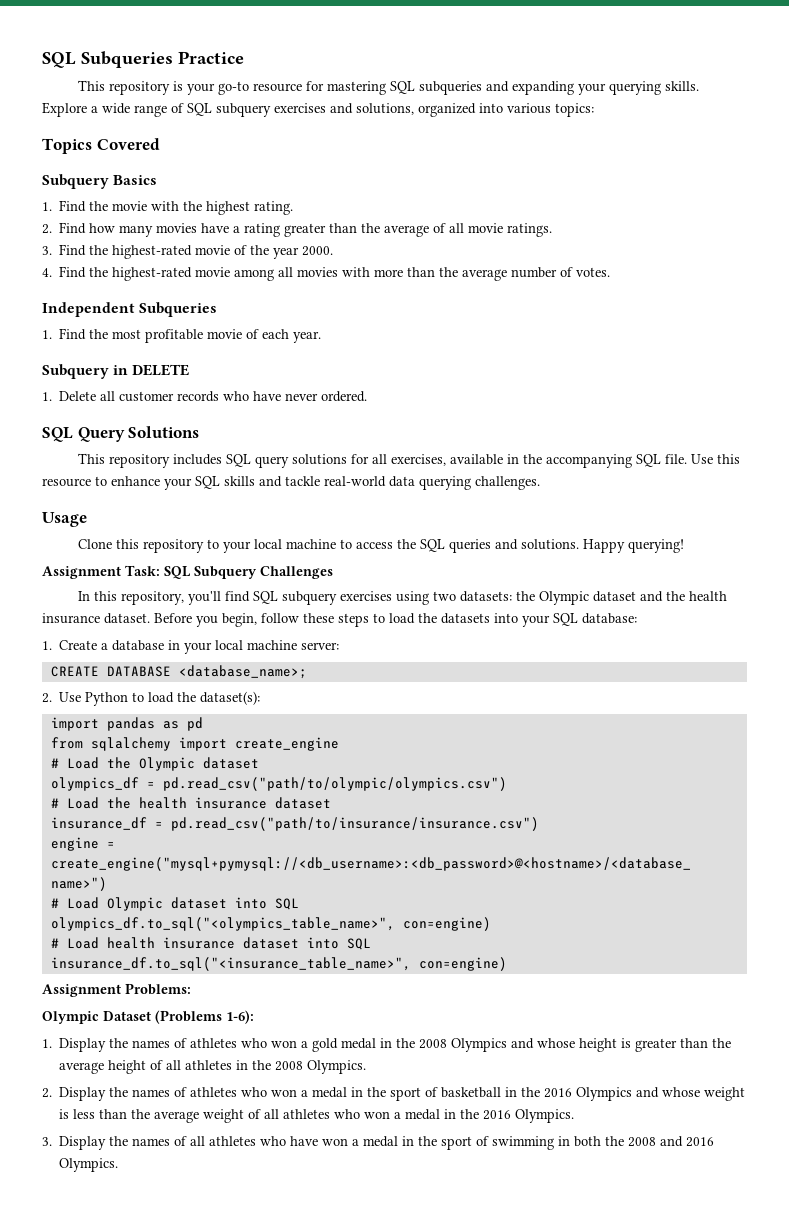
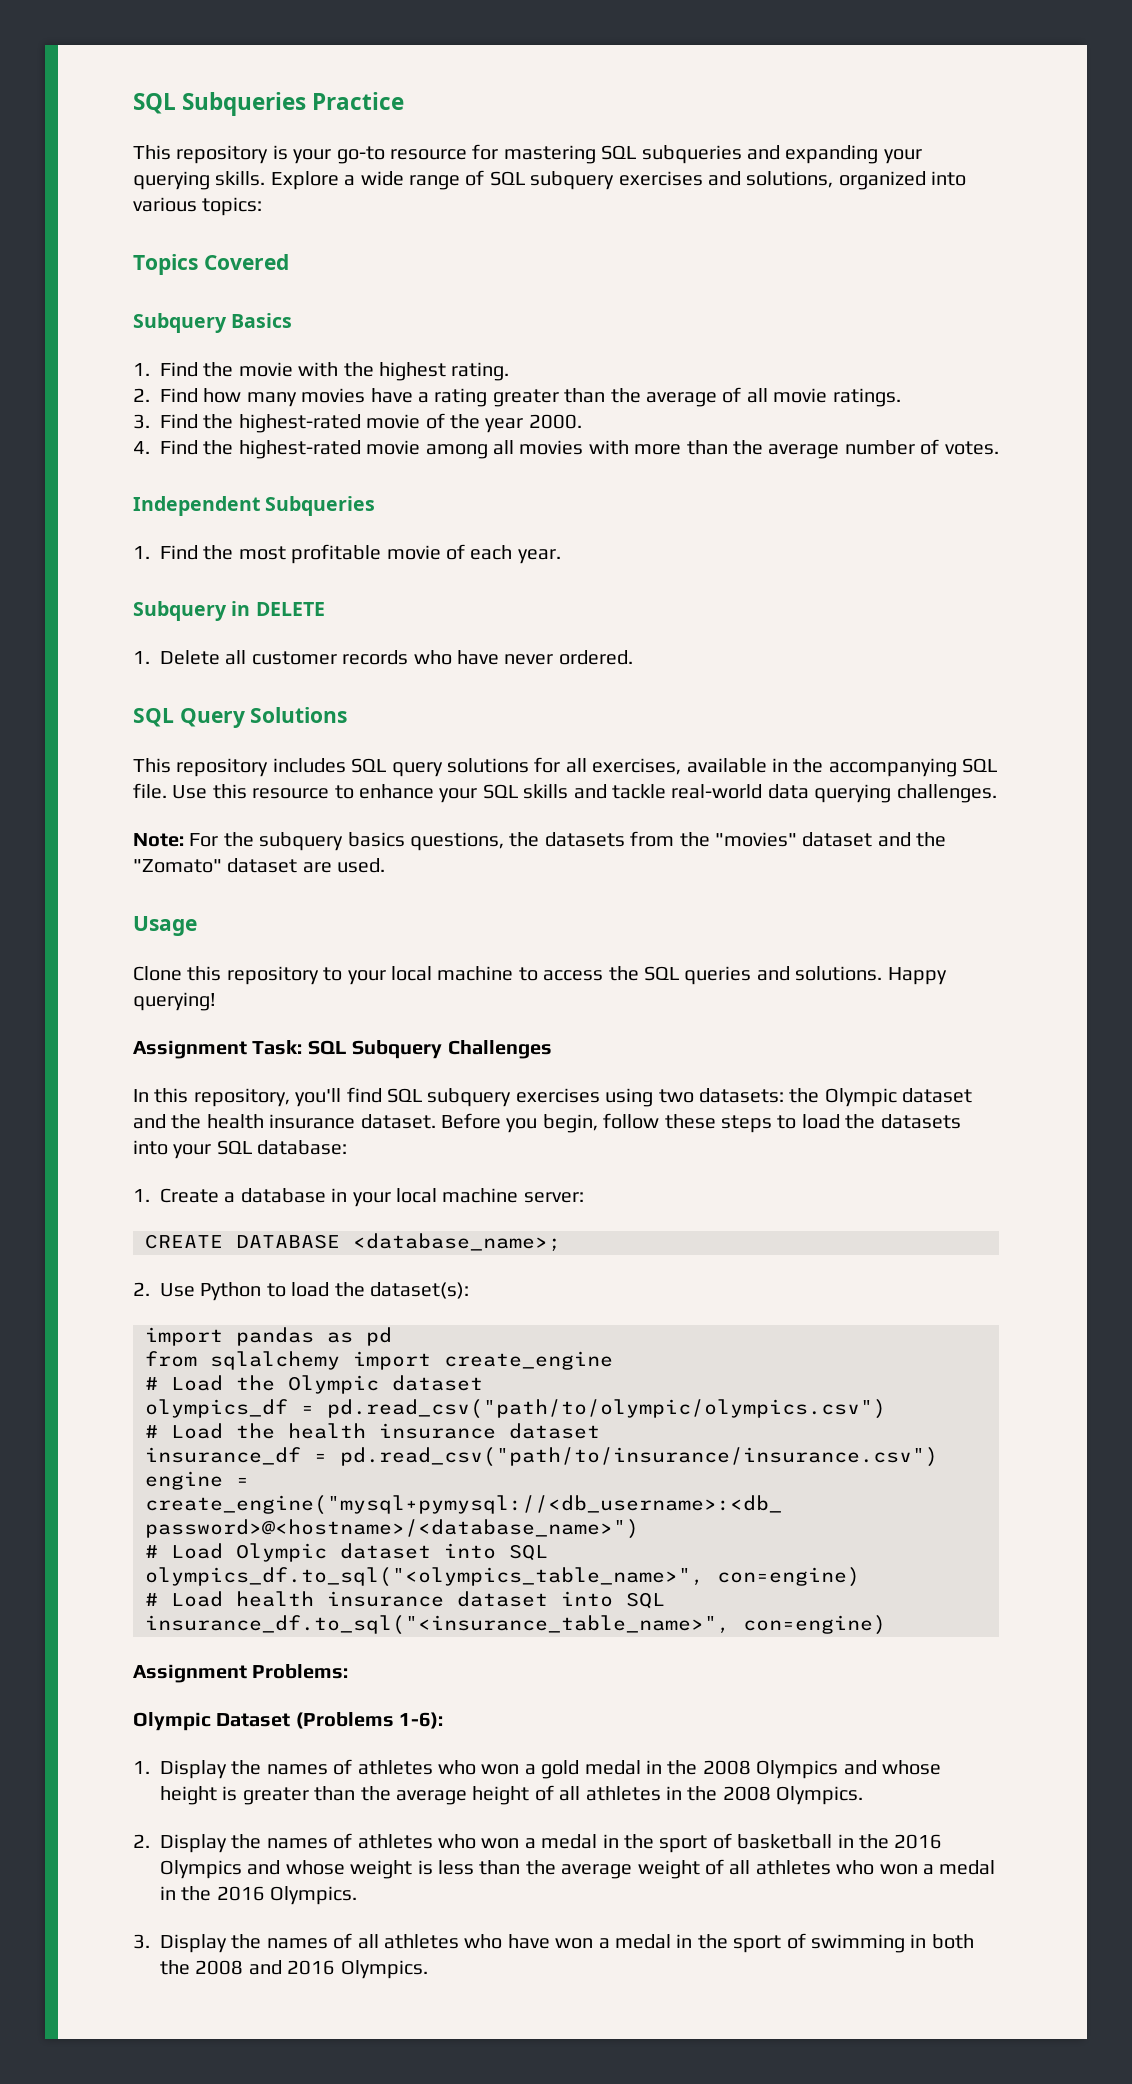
(540, 483) none -> [133,831,947,851] [133,858,386,873] // Note: For the subquery basics questions, the datasets from the "movies" dataset and the "Zomato" dataset are used.

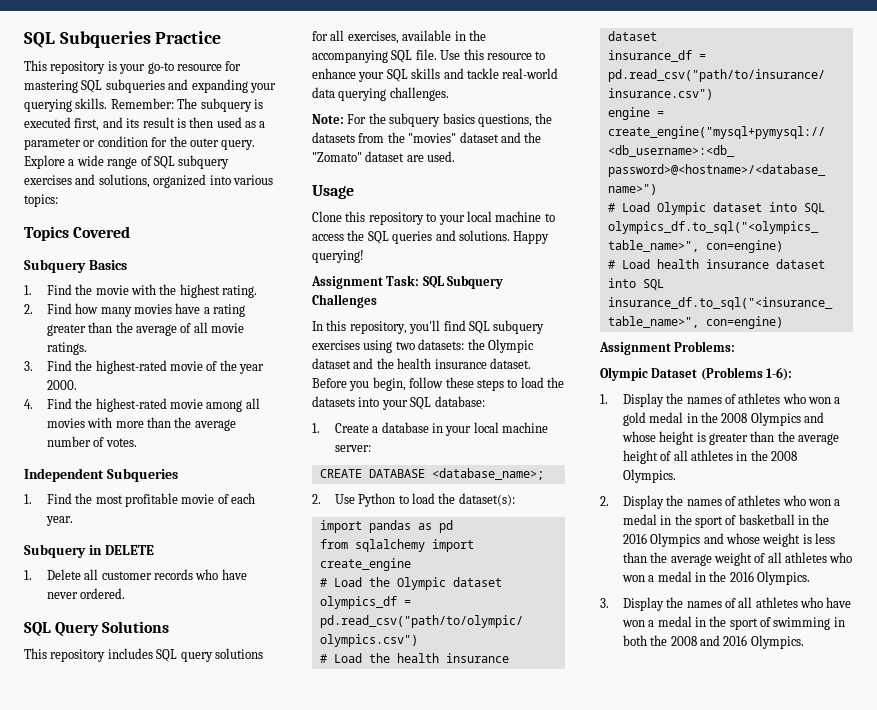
(266, 178) none -> [110,98,263,112] [24,117,266,131] [24,136,256,150] Remember: The subquery is executed first, and its result is then used as a parameter or condition for the outer query.

